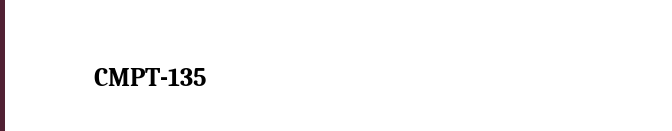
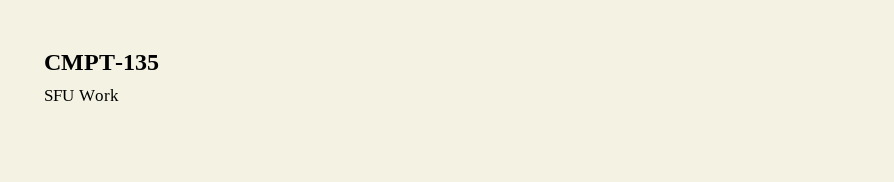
(207, 77) none -> [44,89,119,101] // SFU Work

